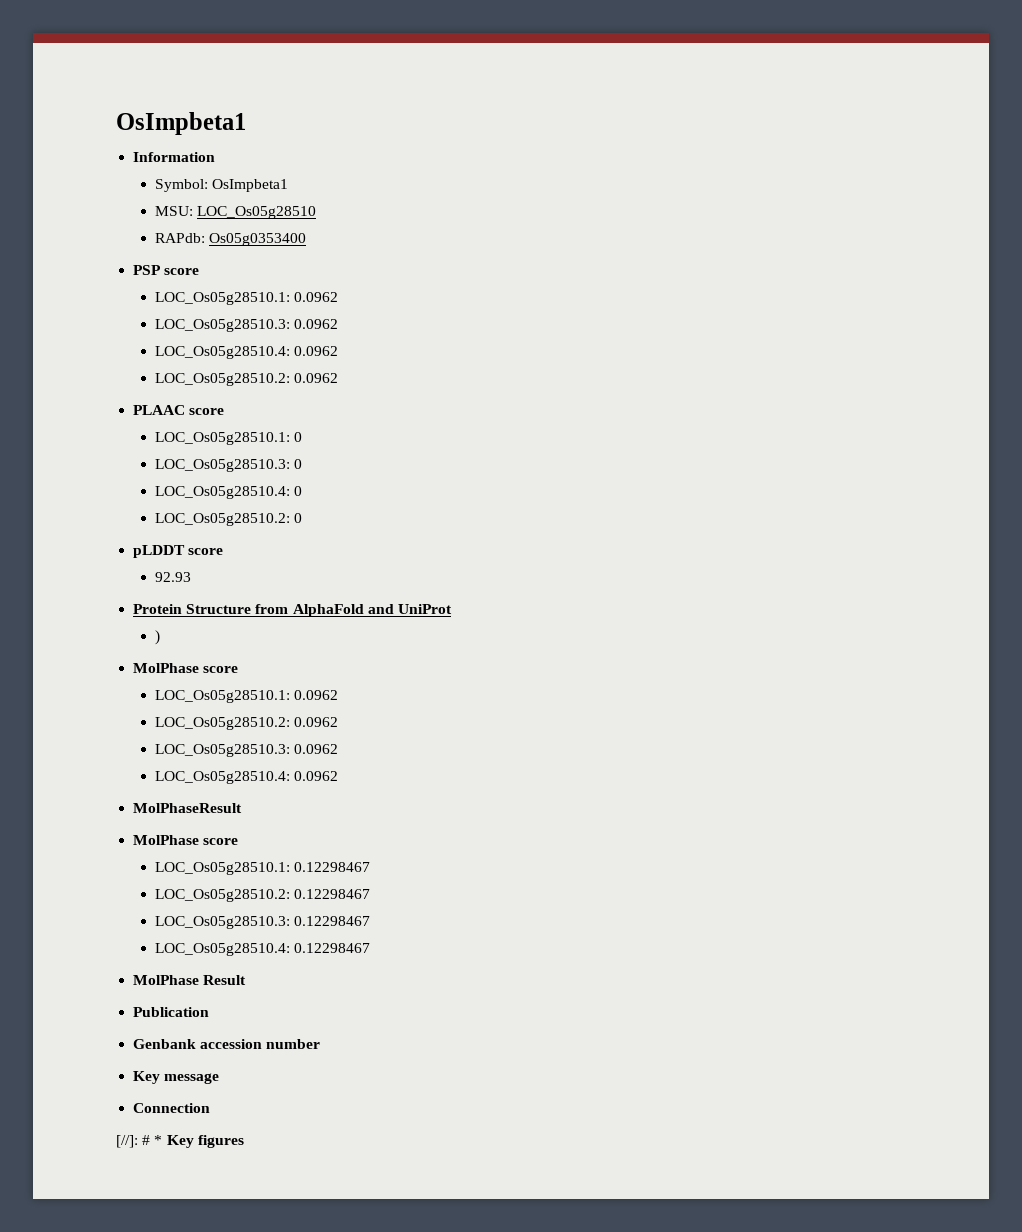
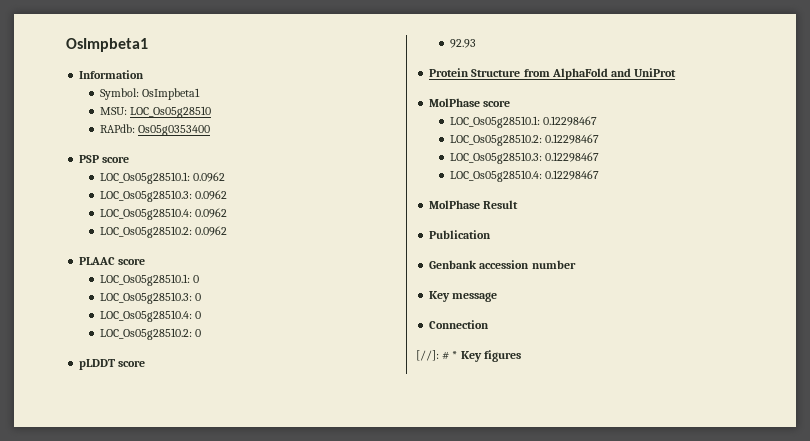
[155,630,161,645] [133,663,239,673] [155,690,339,703] [155,717,339,730] [155,744,339,757] [155,771,339,784] [133,803,243,813] // ) // MolPhase score // LOC_Os05g28510.1: 0.0962 // LOC_Os05g28510.2: 0.0962 // LOC_Os05g28510.3: 0.0962 // LOC_Os05g28510.4: 0.0962 // MolPhaseResult -> (677, 72) none

